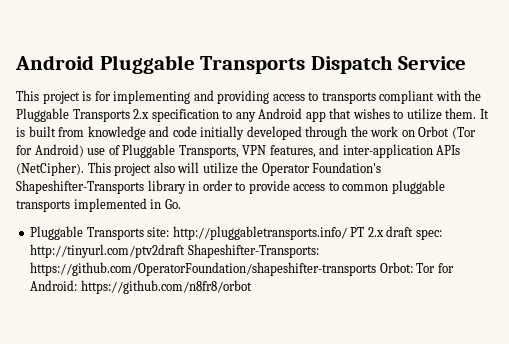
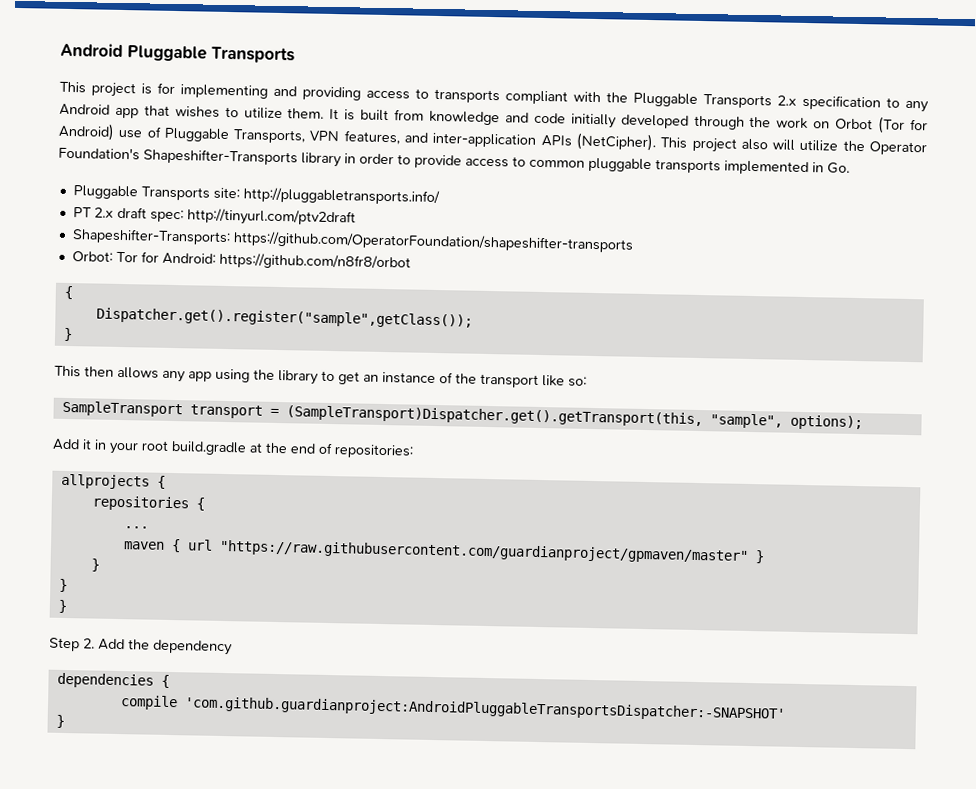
[310,55,467,74] Dispatch Service -> (295, 55) none
(347, 233) none -> (440, 196) //
(186, 251) none -> (356, 217) //
(377, 269) none -> (633, 242) //
(252, 287) none -> [63,285,73,300] [95,307,473,329] [62,327,73,342] [54,365,587,388] [61,400,863,431] [52,438,414,459] [60,473,166,490] [91,495,205,512] [123,526,149,529] [122,538,765,564] [90,558,100,572] [58,578,68,593] [57,599,68,614] [49,637,233,656] [56,672,170,689] [119,695,786,722] [55,714,65,729] // { // Dispatcher.get().register("sample",getClass()); // } // This then allows any app using the library to get an instance of the transport like so: // SampleTransport transport = (SampleTransport)Dispatcher.get().getTransport(this, "sample", options); // Add it in your root build.gradle at the end of repositories: // allprojects { // repositories { // ... // maven { url "https://raw.githubusercontent.com/guardianproject/gpmaven/master" } // } // } // } // Step 2. Add the dependency // dependencies { // compile 'com.github.guardianproject:AndroidPluggableTransportsDispatcher:-SNAPSHOT' // }

